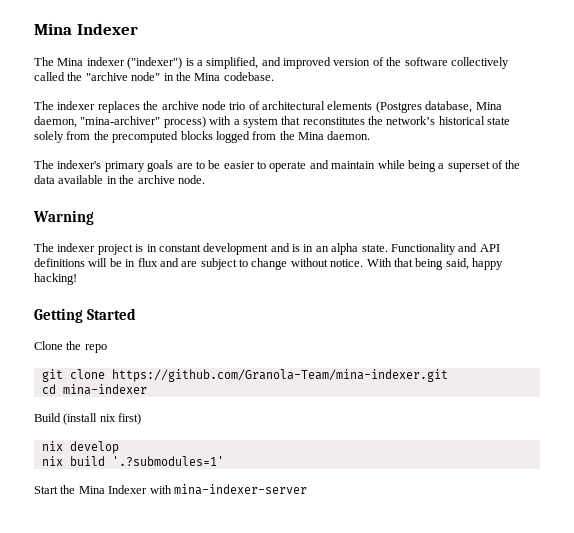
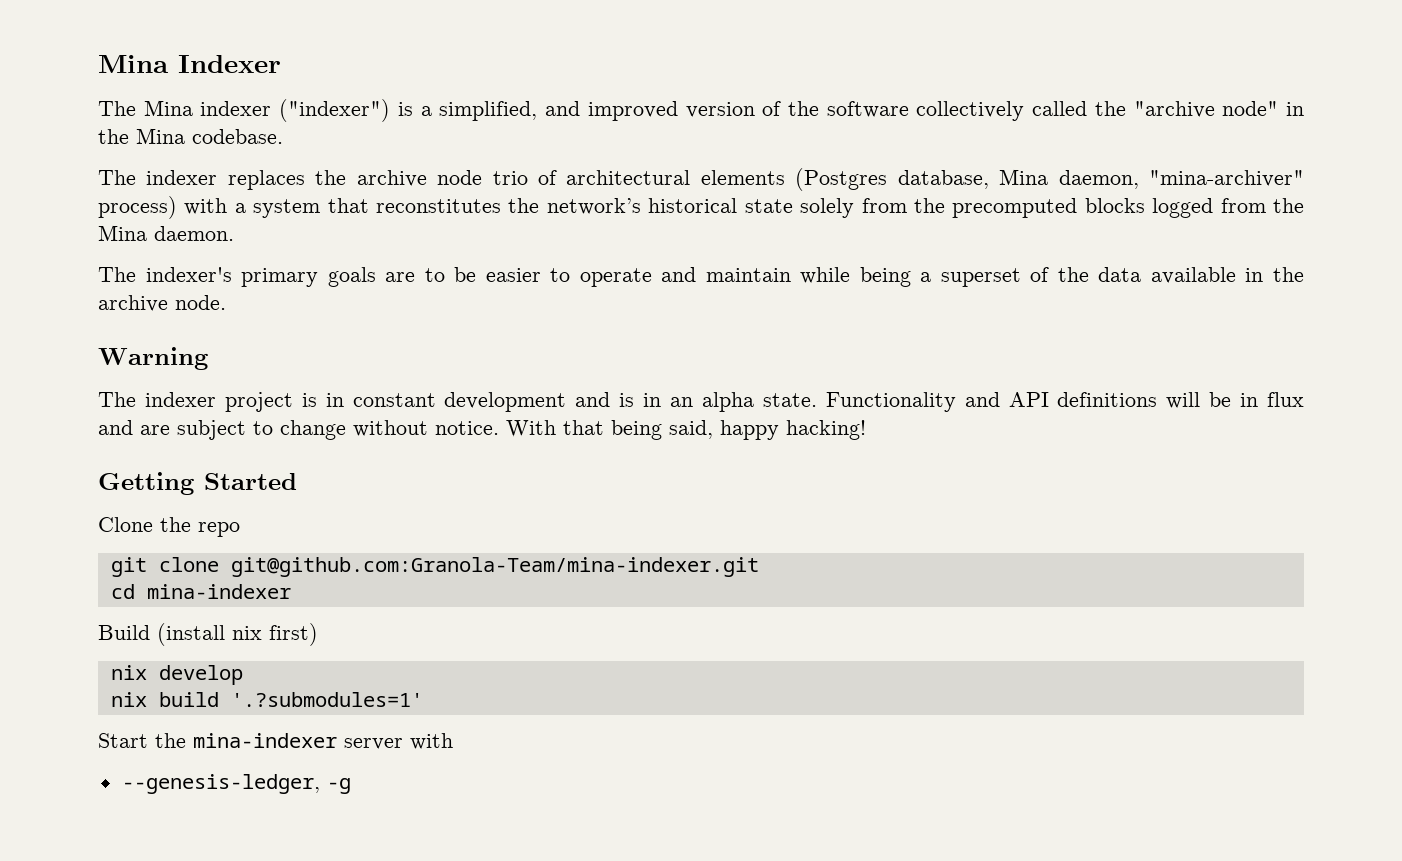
[111,369,448,382] https://github.com/Granola-Team/mina-indexer.git -> [230,557,759,577] git@github.com:Granola-Team/mina-indexer.git
[78,484,307,495] Mina Indexer with mina-indexer-server -> [193,733,453,750] [121,774,351,794] mina-indexer server with // --genesis-ledger, -g

